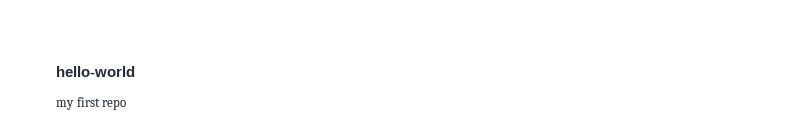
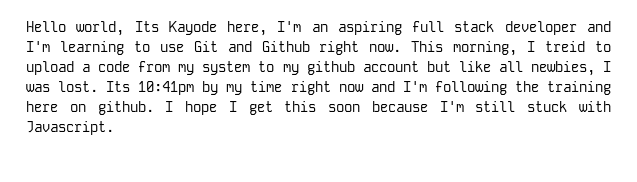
[56,66,135,77] [56,97,127,110] hello-world // my first repo -> [26,21,611,36] [26,41,611,56] [26,61,611,76] [26,81,612,95] [26,101,611,115] [26,121,114,135] Hello world, Its Kayode here, I'm an aspiring full stack developer and I'm learning to use Git and Github right now. This morning, I treid to upload a code from my system to my github account but like all newbies, I was lost. Its 10:41pm by my time right now and I'm following the training here on github. I hope I get this soon because I'm still stuck with Javascript.

